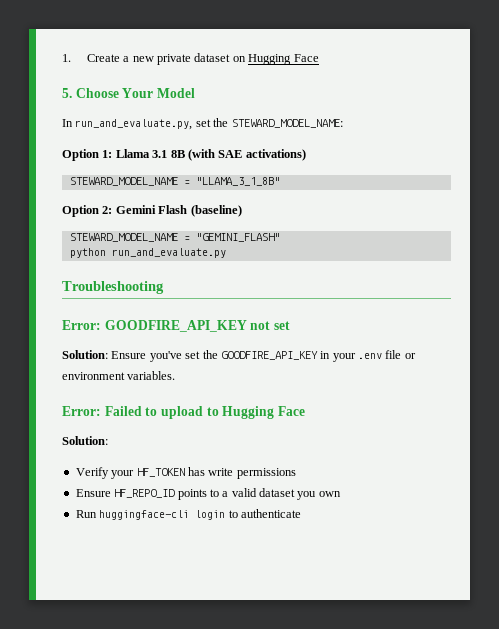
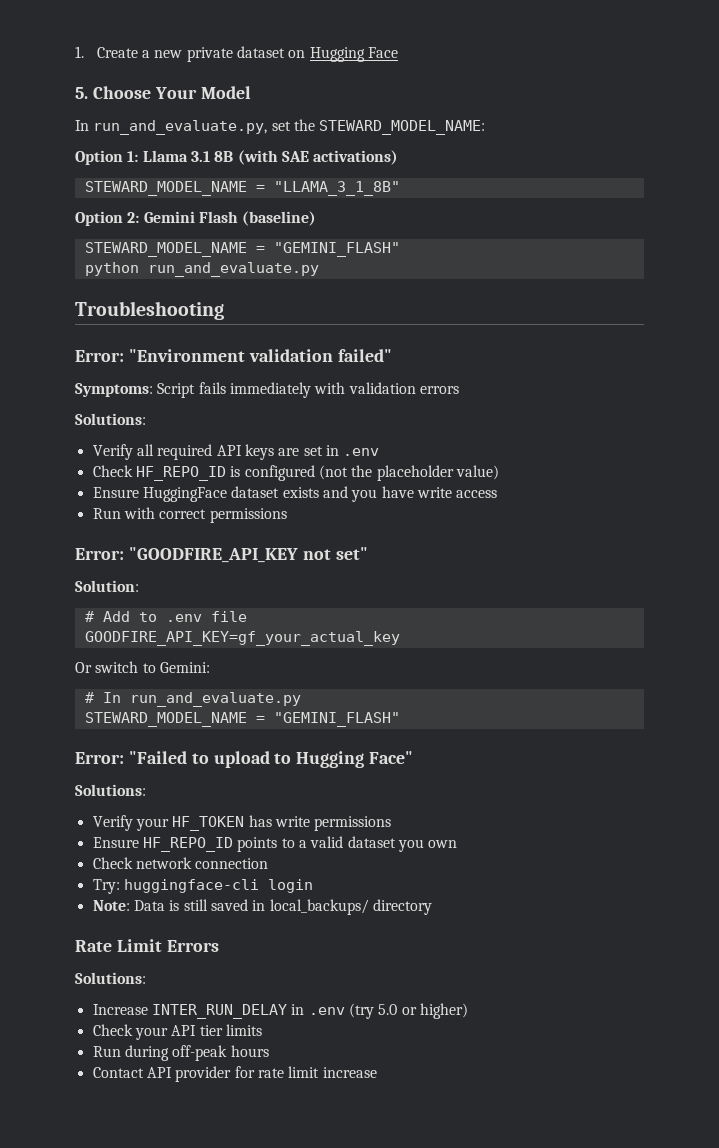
[104,320,290,332] [62,350,416,362] [62,371,176,380] [62,406,142,416] GOODFIRE_API_KEY not set // Solution: Ensure you've set the GOODFIRE_API_KEY in your .env file or environment variables. // Error: Failed -> [128,349,392,362] [75,382,459,398] [75,413,146,425] [92,444,380,460] [92,465,499,481] [92,486,498,502] [92,507,287,523] [75,547,368,563] [75,580,139,592] [84,611,247,622] [84,631,400,646] [75,661,210,673] [84,692,301,707] [84,712,400,727] [75,751,187,764] "Environment validation failed" // Symptoms: Script fails immediately with validation errors // Solutions: // Verify all required API keys are set in .env // Check HF_REPO_ID is configured (not the placeholder value) // Ensure HuggingFace dataset exists and you have write access // Run with correct permissions // Error: "GOODFIRE_API_KEY not set" // Solution: // # Add to .env file // GOODFIRE_API_KEY=gf_your_actual_key // Or switch to Gemini: // # In run_and_evaluate.py // STEWARD_MODEL_NAME = "GEMINI_FLASH" // Error: "Failed
[277,406,305,416] [62,436,108,445] Face // Solution: -> [369,751,414,764] [75,784,146,796] Face" // Solutions:
[75,509,301,520] Run huggingface-cli login to authenticate -> [92,857,269,869] [92,879,313,894] [92,899,432,915] [75,939,219,952] [75,972,146,984] [92,1003,468,1019] [92,1024,262,1040] [92,1045,269,1061] [92,1066,377,1082] Check network connection // Try: huggingface-cli login // Note: Data is still saved in local_backups/ directory // Rate Limit Errors // Solutions: // Increase INTER_RUN_DELAY in .env (try 5.0 or higher) // Check your API tier limits // Run during off-peak hours // Contact API provider for rate limit increase

